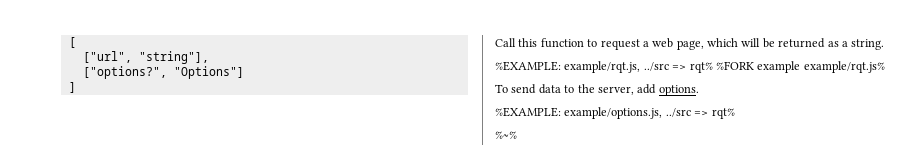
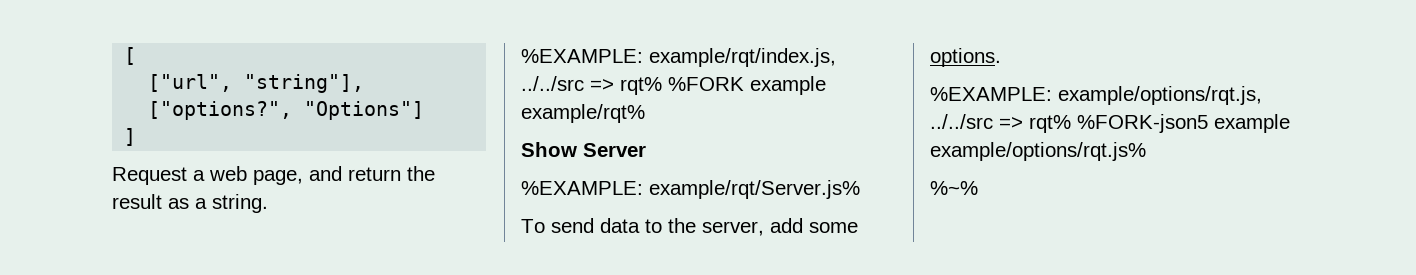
[495,38,826,50] Call this function to request a web page, which will be returned -> [112,166,435,185] [112,194,162,209] Request a web page, and return the result
[564,61,669,73] example/rqt.js, ../src -> [649,48,836,67] [521,76,584,91] example/rqt/index.js, ../../src
[803,61,885,73] example/rqt.js% -> [521,104,645,123] [521,142,646,157] [521,180,860,199] example/rqt% // Show Server // %EXAMPLE: example/rqt/Server.js%
(657, 89) none -> [809,222,858,233] some
[564,107,735,119] example/options.js, ../src => rqt% -> [1058,86,1262,105] [930,114,1290,133] [930,142,1146,161] example/options/rqt.js, ../../src => rqt% %FORK-json5 example example/options/rqt.js%

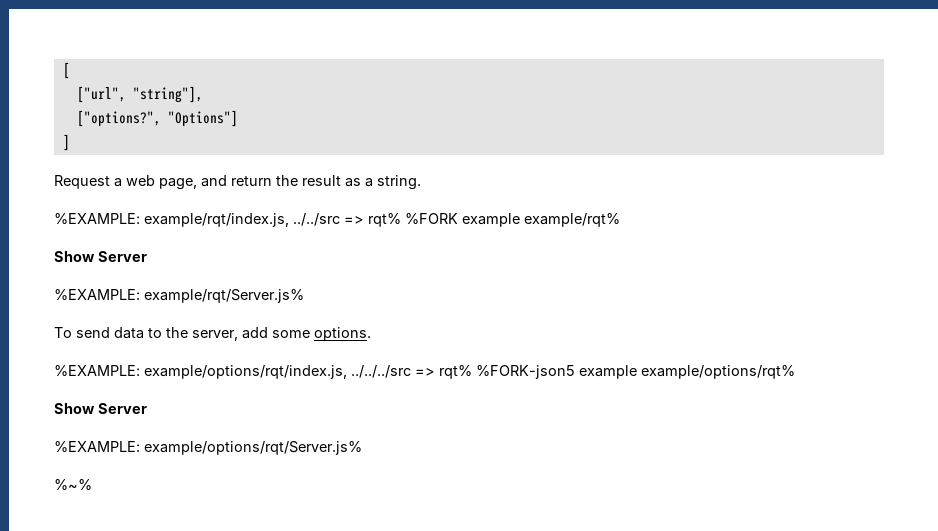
[1058,86,1262,105] [930,114,993,129] example/options/rqt.js, ../../src -> [144,365,411,379] example/options/rqt/index.js, ../../../src
[930,142,1146,161] example/options/rqt.js% -> [641,365,795,379] [54,403,147,414] [54,441,362,455] example/options/rqt% // Show Server // %EXAMPLE: example/options/rqt/Server.js%

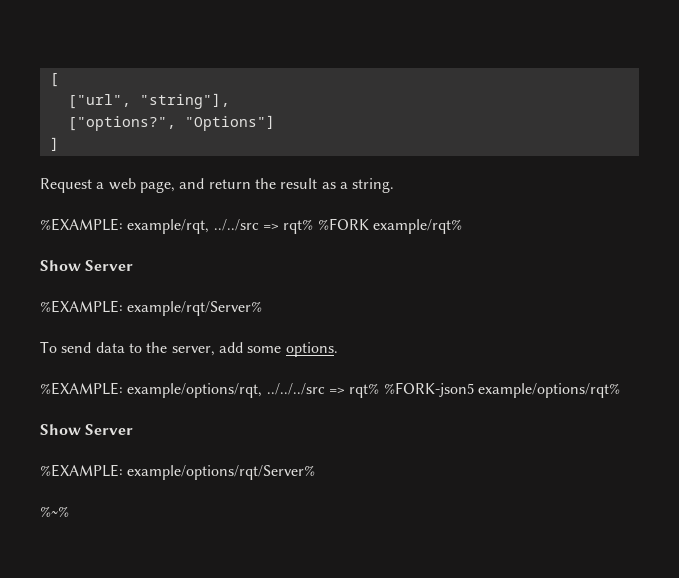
[144,213,289,227] example/rqt/index.js, -> [127,219,210,234] example/rqt,
[462,213,520,227] example -> (369, 224) none
[144,289,304,303] example/rqt/Server.js% -> [127,301,263,316] example/rqt/Server%
[144,365,347,379] example/options/rqt/index.js, -> [127,383,263,398] example/options/rqt,
[579,365,637,379] example -> (474, 389) none
[144,441,362,455] example/options/rqt/Server.js% -> [127,465,316,480] example/options/rqt/Server%

